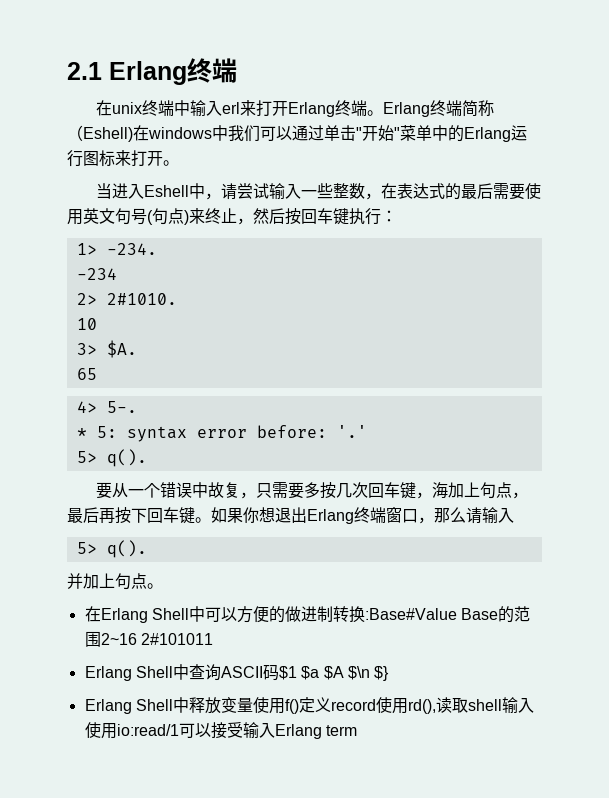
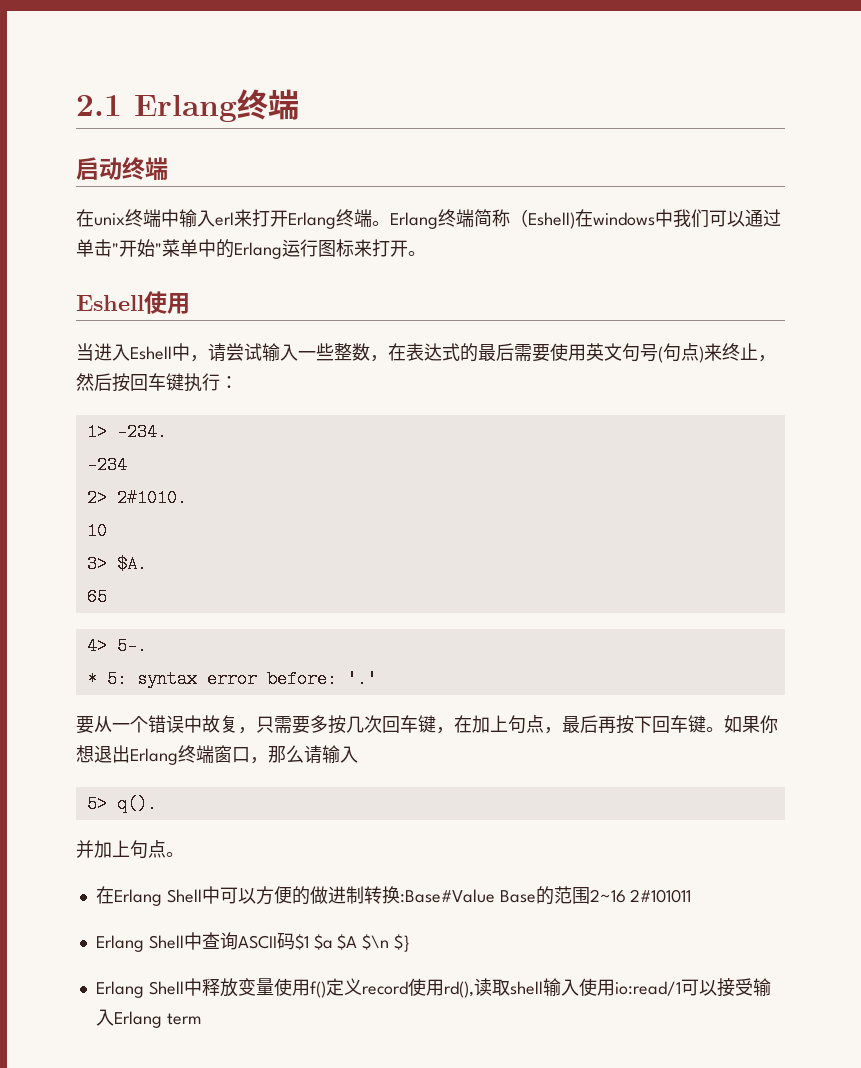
(237, 70) none -> [76,157,168,181] // 启动终端
(179, 163) none -> [76,291,190,314] // Eshell使用
[76,449,147,467] // 5> q(). -> (377, 679) none
[432,482,449,498] 海 -> [454,715,472,733] 在

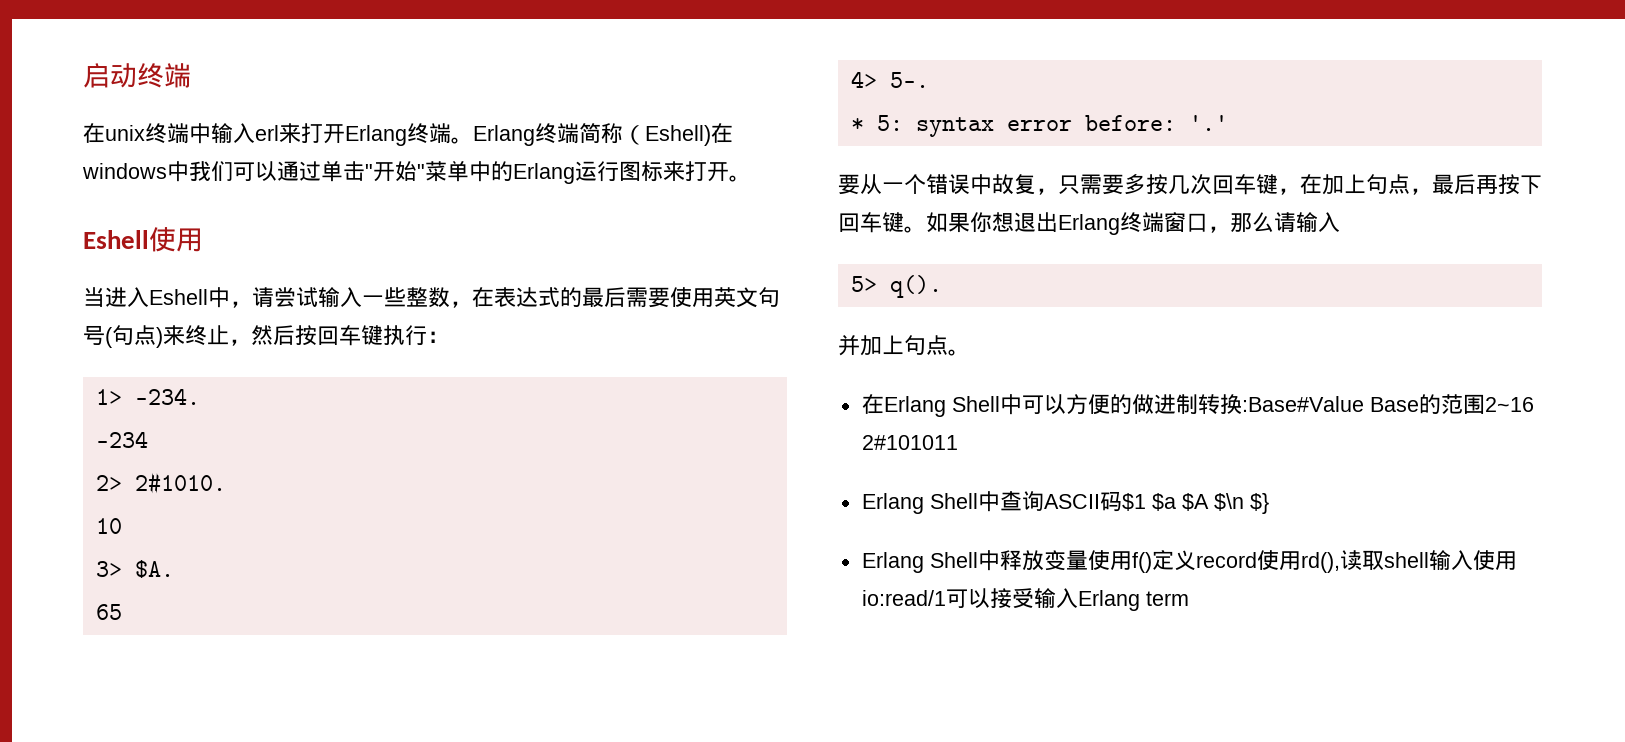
[76,89,299,122] 2.1 Erlang终端 // -> (83, 75) none

